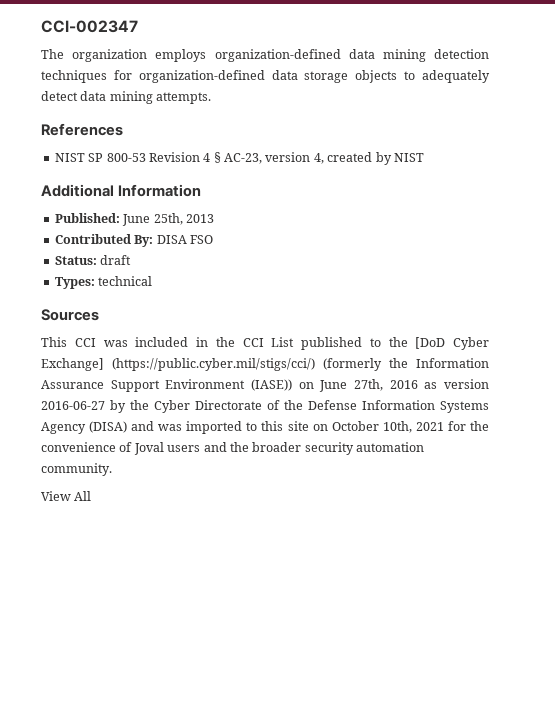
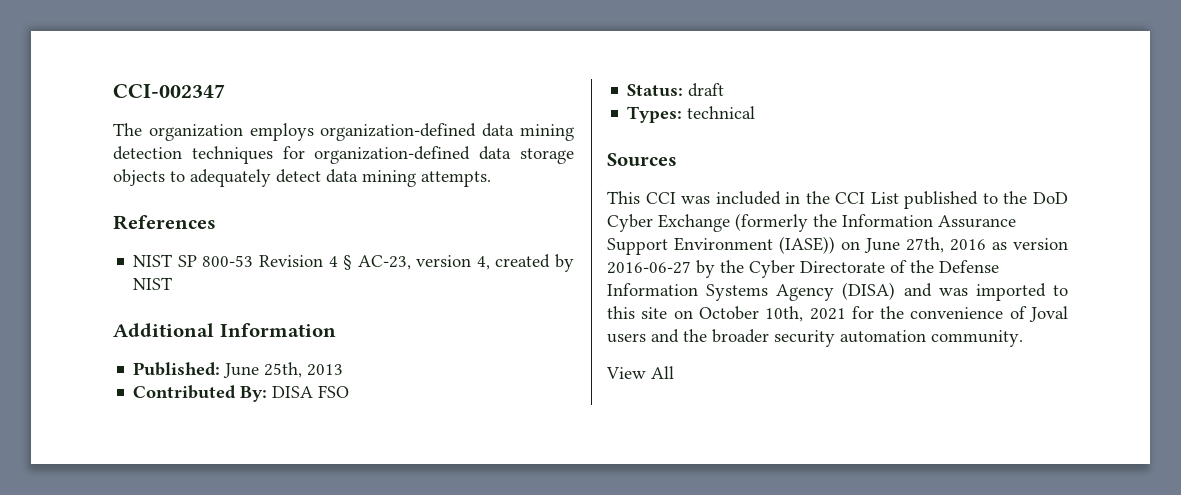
[415,337,489,350] [41,358,315,371] [DoD Cyber Exchange] (https://public.cyber.mil/stigs/cci/) -> [1033,192,1068,204] [607,214,730,232] DoD Cyber Exchange

